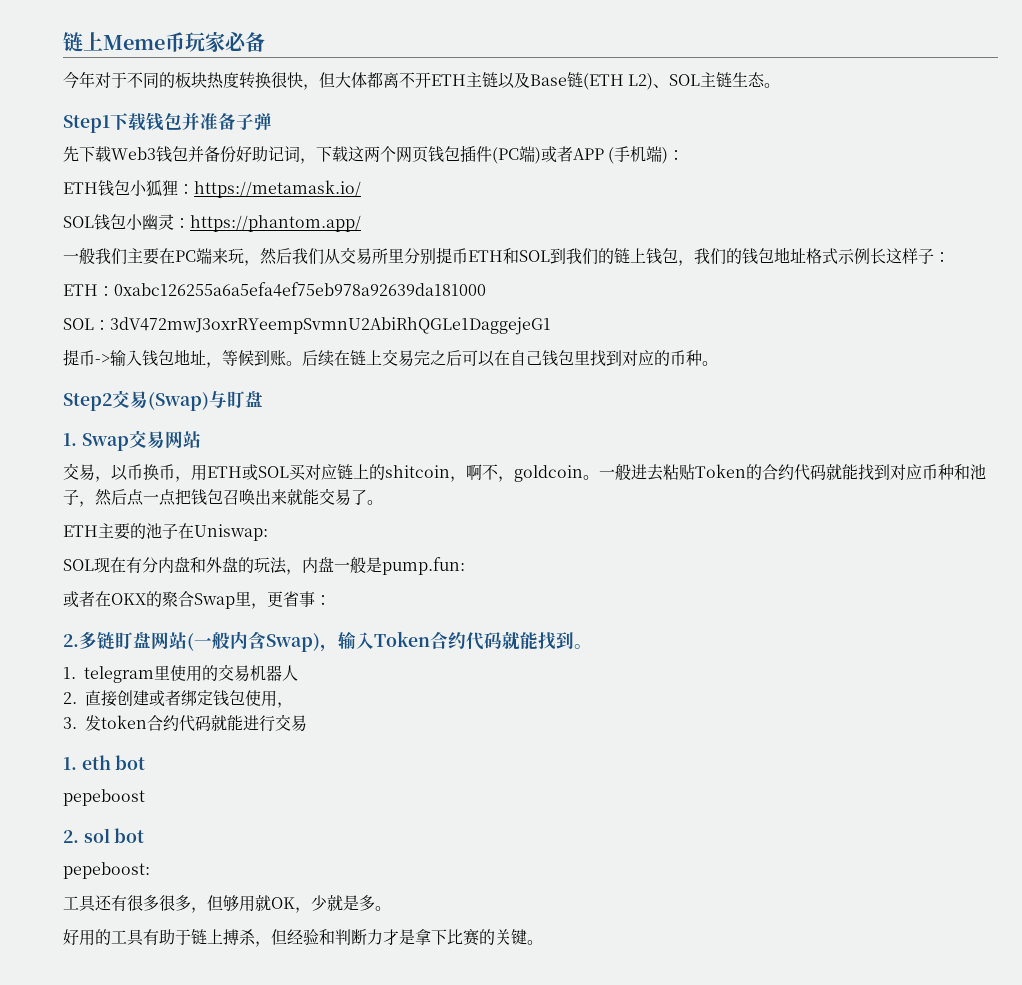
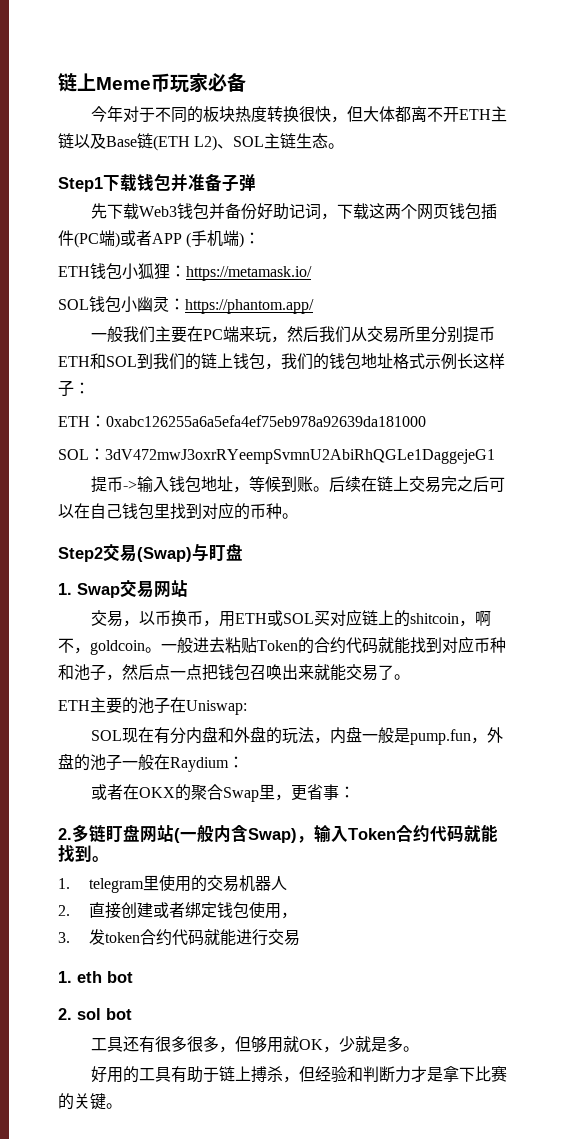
[382,557,465,575] pump.fun: -> [410,727,504,745] [58,753,244,772] pump.fun，外盘的池子一般在Raydium：
[63,789,145,806] // pepeboost -> (133, 977) none
[63,862,150,879] // pepeboost: -> (132, 1014) none

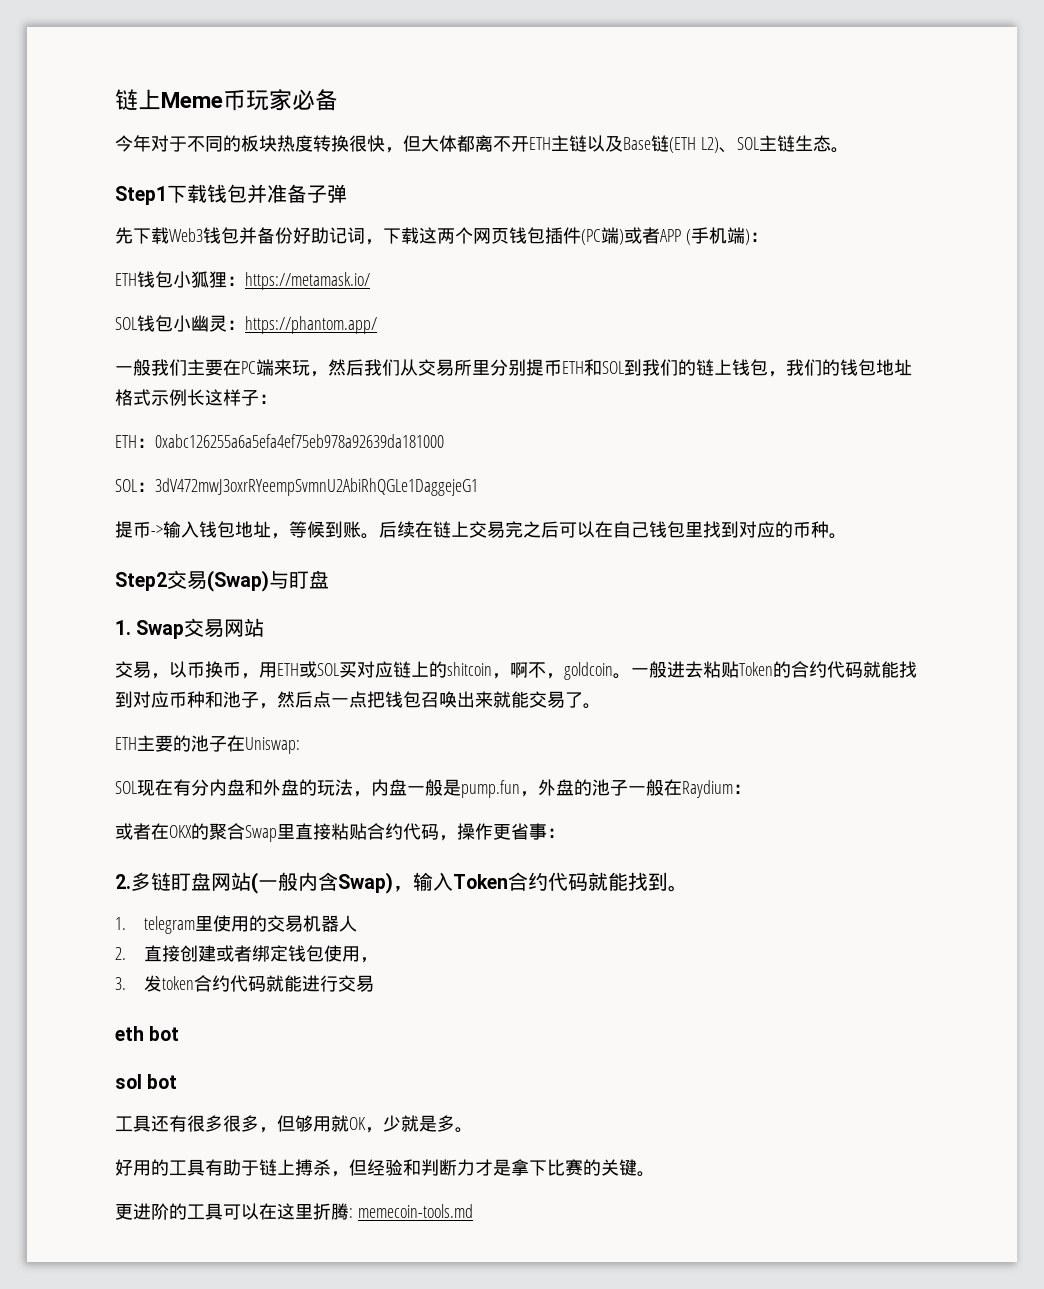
[275,794,292,801] ， -> [295,823,493,841] 直接粘贴合约代码，操作
[58,971,72,983] 1. -> (375, 983) none
[58,1008,72,1020] 2. -> (180, 1033) none
(122, 1106) none -> [115,1203,473,1220] // 更进阶的工具可以在这里折腾: memecoin-tools.md

